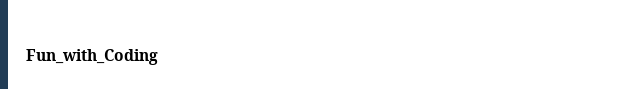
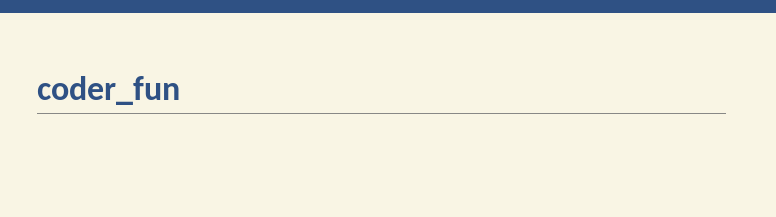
[26,49,158,65] Fun_with_Coding -> [37,76,180,105] coder_fun

